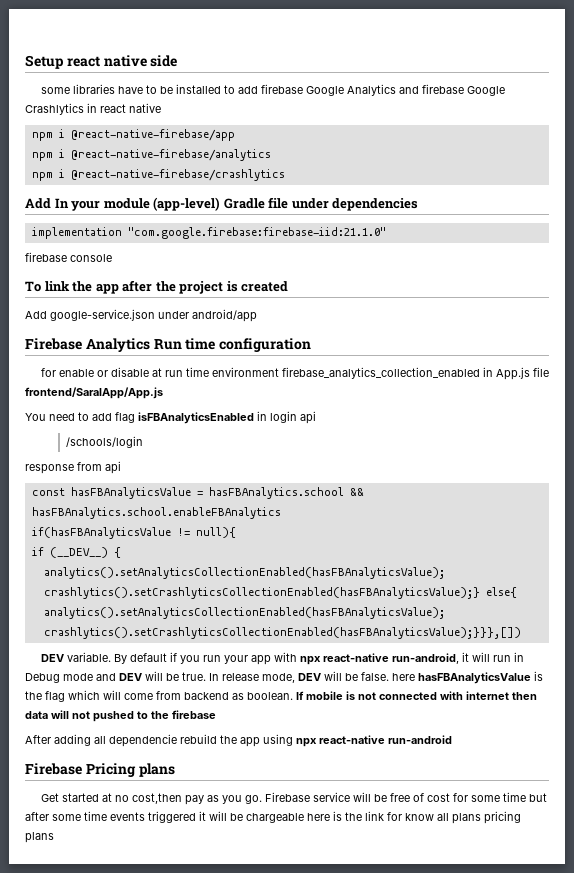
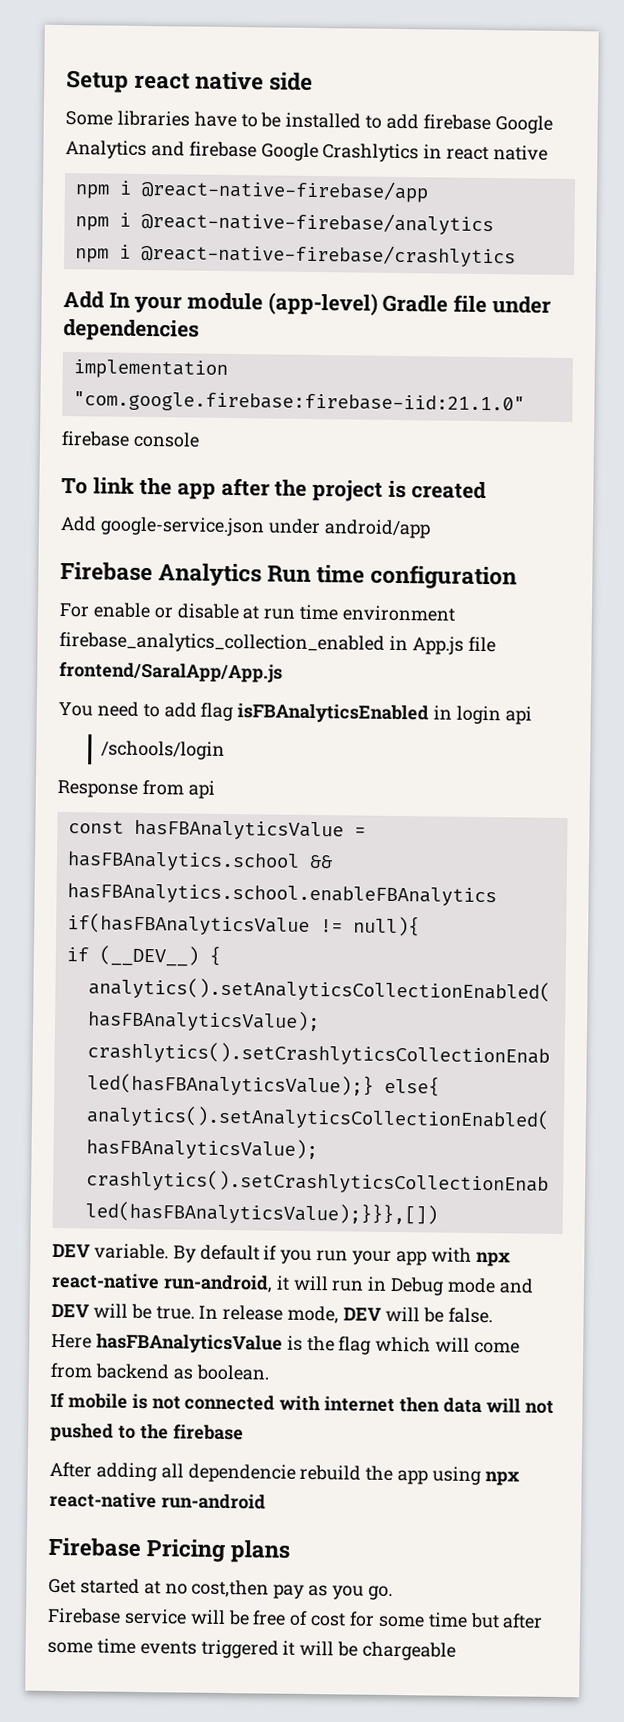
[40,87,70,94] some -> [65,111,113,126] Some
[40,368,56,377] for -> [59,602,90,618] For
[25,464,74,474] response -> [57,779,138,798] Response
[392,673,415,681] here -> [51,1333,92,1349] // Here
(293, 696) none -> (270, 1372) //
(262, 799) none -> (393, 1593) //
[307,811,521,824] [25,832,54,843] here is the link for know all plans pricing plans -> (457, 1651) none

